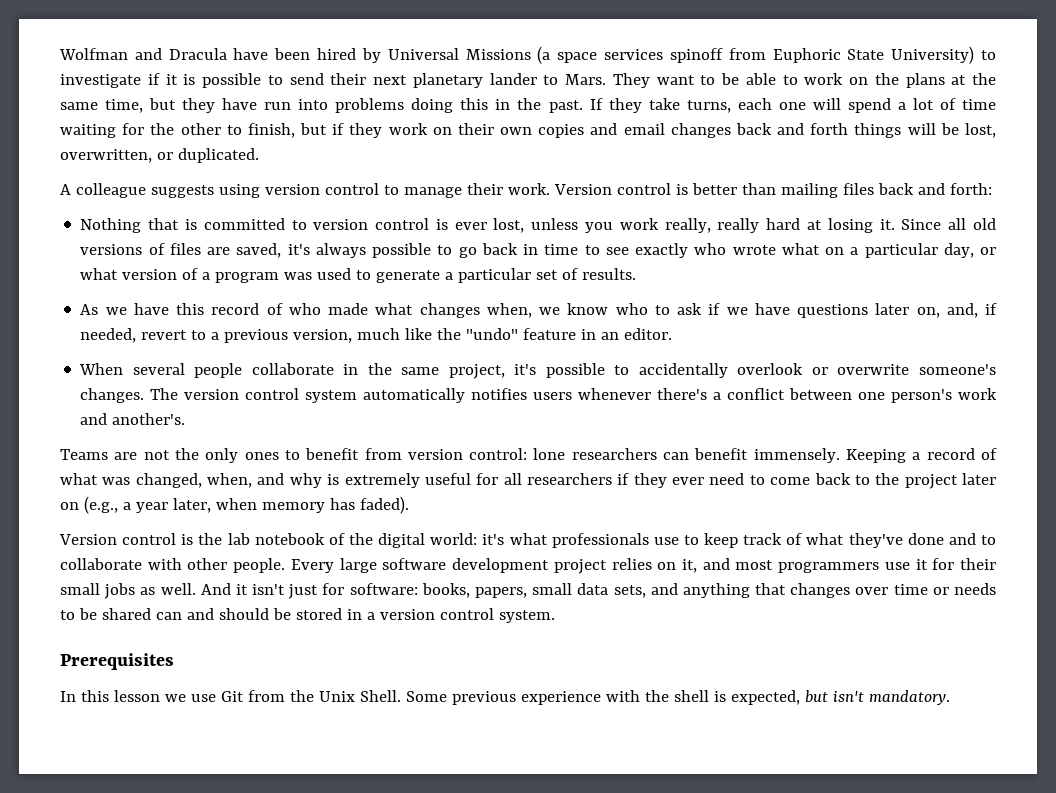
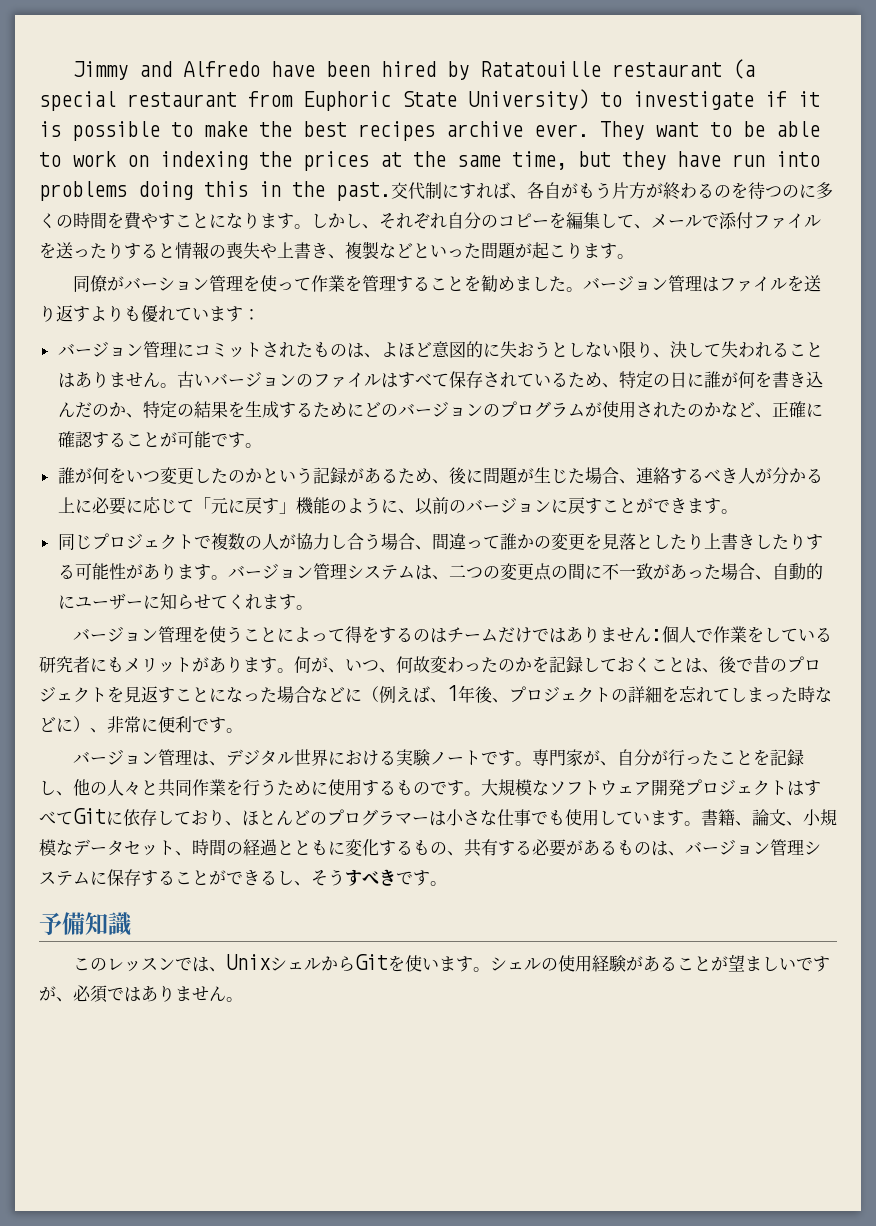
[59,48,227,60] Wolfman and Dracula -> [73,61,261,80] Jimmy and Alfredo
[387,46,723,64] Universal Missions (a space services spinoff -> [480,59,756,79] [39,91,237,111] Ratatouille restaurant (a special restaurant
[289,73,606,88] send their next planetary lander to Mars. -> [204,121,589,141] make the best recipes archive ever.
[874,73,945,88] the plans -> [160,151,369,171] indexing the prices
[589,98,996,113] [60,123,996,138] [60,148,259,163] [60,183,992,198] [80,218,996,233] [80,243,997,258] [80,268,637,283] [80,303,998,318] [80,328,673,343] [79,363,996,379] [80,388,998,403] [80,413,186,425] [60,448,997,463] [60,473,997,489] [60,496,409,514] [59,533,996,548] [60,558,996,574] [60,583,996,599] [60,608,555,623] [60,653,174,670] [60,690,950,705] If they take turns, each one will spend a lot of time waiting for the other to finish, but if they work on their own copies and email changes back and forth things will be lost, overwritten, or duplicated. // A colleague suggests using version control to manage their work. Version control is better than mailing files back and forth: // Nothing that is committed to version control is ever lost, unless you work really, really hard at losing it. Since all old versions of files are saved, it's always possible to go back in time to see exactly who wrote what on a particular day, or what version of a program was used to generate a particular set of results. // As we have this record of who made what changes when, we know who to ask if we have questions later on, and, if needed, revert to a previous version, much like the "undo" feature in an editor. // When several people collaborate in the same project, it's possible to accidentally overlook or overwrite someone's changes. The version control system automatically notifies users whenever there's a conflict between one person's work and another's. // Teams are not the only ones to benefit from version control: lone researchers can benefit immensely. Keeping a record of what was changed, when, and why is extremely useful for all researchers if they ever need to come back to the project later on (e.g., a year later, when memory has faded). // Version control is the lab notebook of the digital world: it's what professionals use to keep track of what they've done and to collaborate with other people. Every large software development project relies on it, and most programmers use it for their small jobs as well. And it isn't just for software: books, papers, small data sets, and anything that changes over time or needs to be shared can and should be stored in a version control system. // Prerequisites // In this lesson we use Git from the Unix Shell. Some previous experience with the shell is expected, but isn't mandatory. -> [391,182,833,200] [39,212,821,230] [39,241,634,259] [73,275,822,292] [39,305,260,322] [57,341,823,358] [57,371,823,389] [57,401,823,419] [57,431,262,448] [57,467,823,484] [57,497,738,515] [57,533,823,550] [57,563,823,581] [57,593,313,610] [73,626,833,643] [39,656,821,673] [39,685,832,703] [39,716,243,733] [73,749,805,767] [39,779,821,797] [39,808,837,826] [39,839,821,857] [39,869,447,886] [39,912,132,936] [73,954,831,972] [39,985,243,1003] 交代制にすれば、各自がもう片方が終わるのを待つのに多くの時間を費やすことになります。しかし、それぞれ自分のコピーを編集して、メールで添付ファイルを送ったりすると情報の喪失や上書き、複製などといった問題が起こります。 // 同僚がバーション管理を使って作業を管理することを勧めました。バージョン管理はファイルを送り返すよりも優れています： // バージョン管理にコミットされたものは、よほど意図的に失おうとしない限り、決して失われることはありません。古いバージョンのファイルはすべて保存されているため、特定の日に誰が何を書き込んだのか、特定の結果を生成するためにどのバージョンのプログラムが使用されたのかなど、正確に確認することが可能です。 // 誰が何をいつ変更したのかという記録があるため、後に問題が生じた場合、連絡するべき人が分かる上に必要に応じて「元に戻す」機能のように、以前のバージョンに戻すことができます。 // 同じプロジェクトで複数の人が協力し合う場合、間違って誰かの変更を見落としたり上書きしたりする可能性があります。バージョン管理システムは、二つの変更点の間に不一致があった場合、自動的にユーザーに知らせてくれます。 // バージョン管理を使うことによって得をするのはチームだけではありません:個人で作業をしている研究者にもメリットがあります。何が、いつ、何故変わったのかを記録しておくことは、後で昔のプロジェクトを見返すことになった場合などに（例えば、1年後、プロジェクトの詳細を忘れてしまった時などに）、非常に便利です。 // バージョン管理は、デジタル世界における実験ノートです。専門家が、自分が行ったことを記録し、他の人々と共同作業を行うために使用するものです。大規模なソフトウェア開発プロジェクトはすべてGitに依存しており、ほとんどのプログラマーは小さな仕事でも使用しています。書籍、論文、小規模なデータセット、時間の経過とともに変化するもの、共有する必要があるものは、バージョン管理システムに保存することができるし、そうすべきです。 // 予備知識 // このレッスンでは、UnixシェルからGitを使います。シェルの使用経験があることが望ましいですが、必須ではありません。

